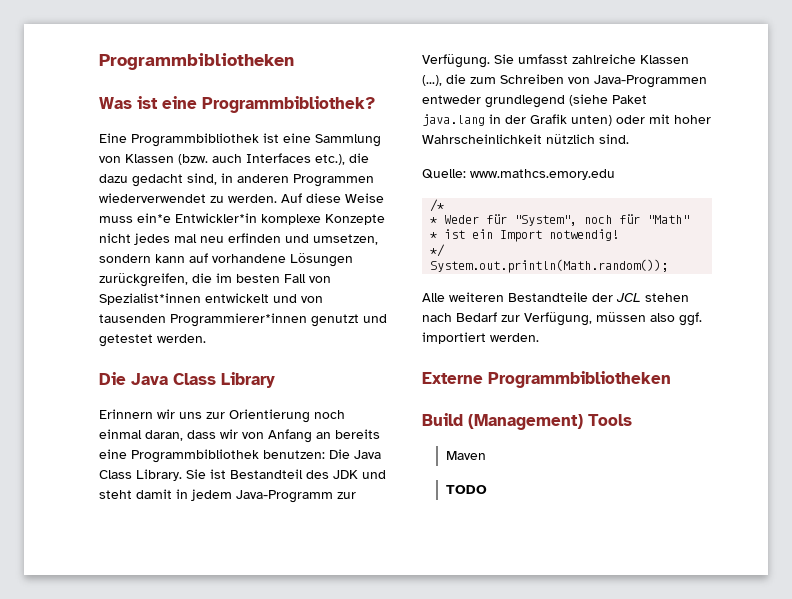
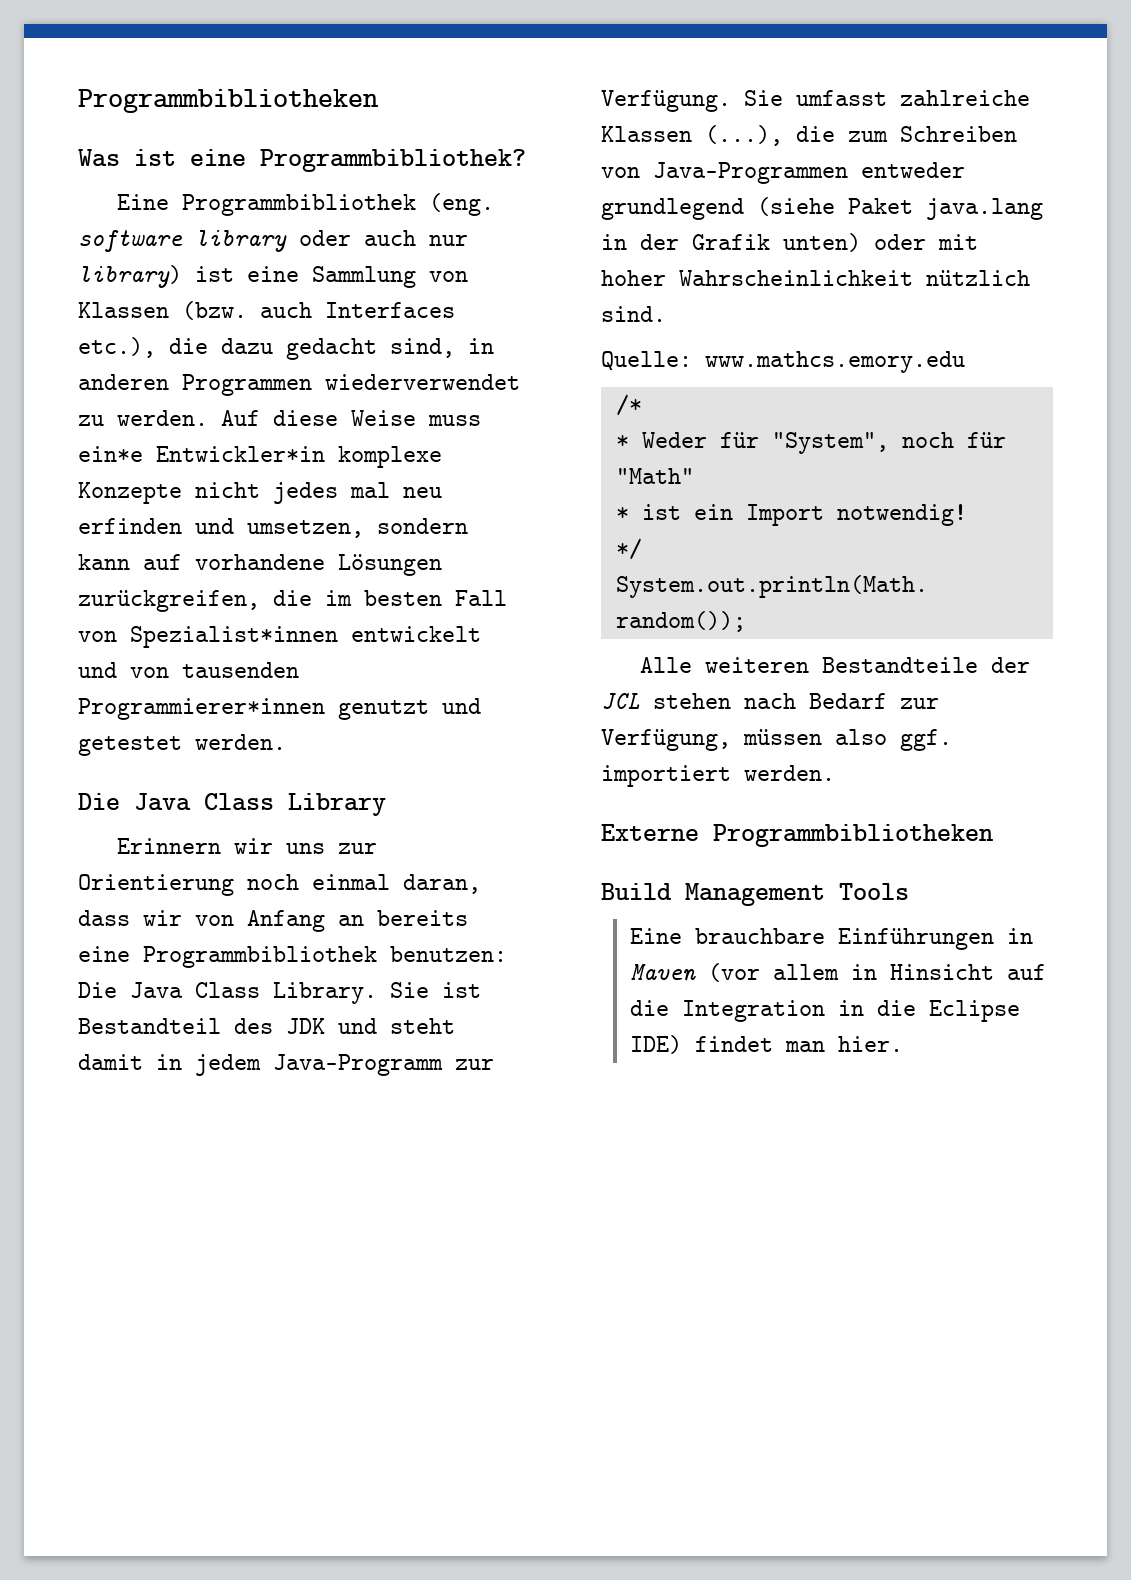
(259, 140) none -> [429,193,495,216] [78,230,468,252] [78,265,182,288] (eng. software library oder auch nur library)
[468,414,583,430] (Management) -> [685,883,825,906] Management
[445,451,486,460] [445,485,487,494] Maven // TODO -> [629,928,1033,950] [629,963,1046,982] [629,1000,1020,1022] [629,1035,903,1054] Eine brauchbare Einführungen in Maven (vor allem in Hinsicht auf die Integration in die Eclipse IDE) findet man hier.

